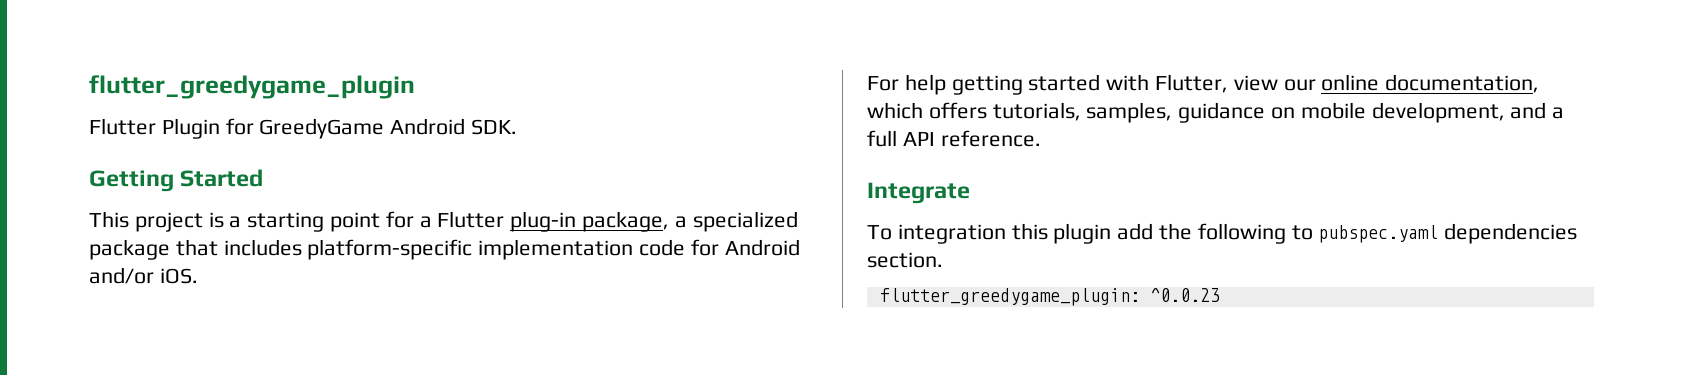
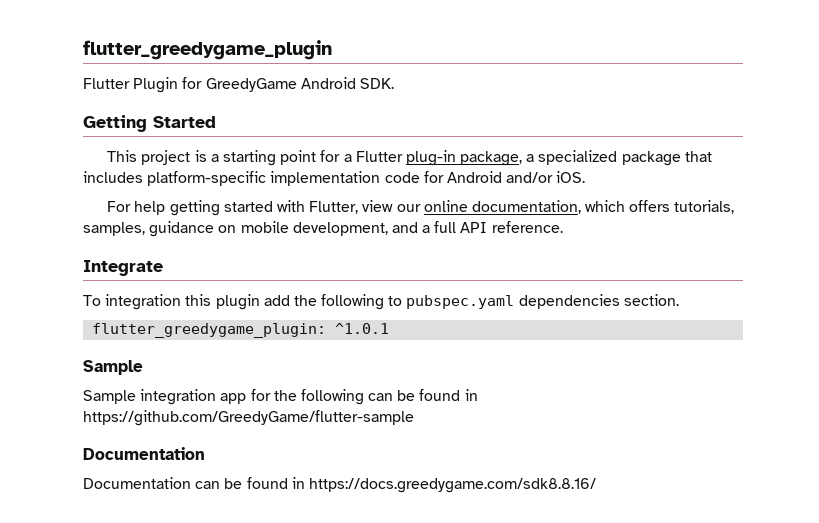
[1149,288,1220,302] ^0.0.23 -> [335,323,390,334] [83,360,143,375] [83,389,478,405] [83,410,414,426] [83,447,205,460] [83,477,596,493] ^1.0.1 // Sample // Sample integration app for the following can be found in https://github.com/GreedyGame/flutter-sample // Documentation // Documentation can be found in https://docs.greedygame.com/sdk8.8.16/

